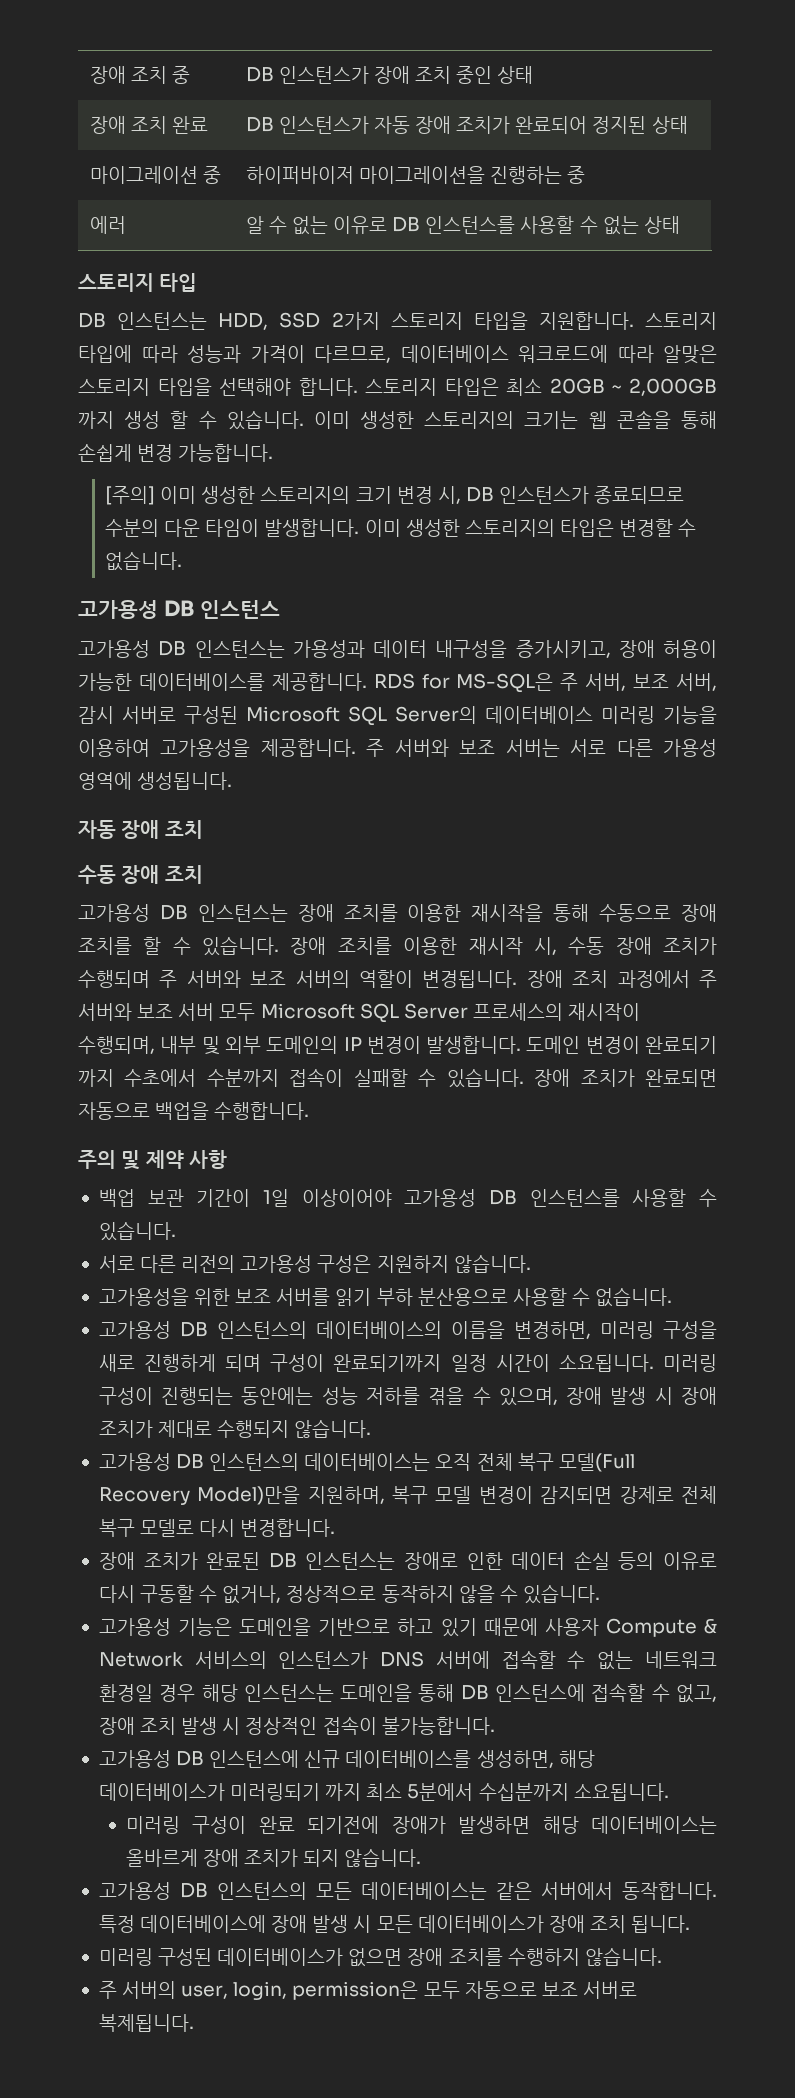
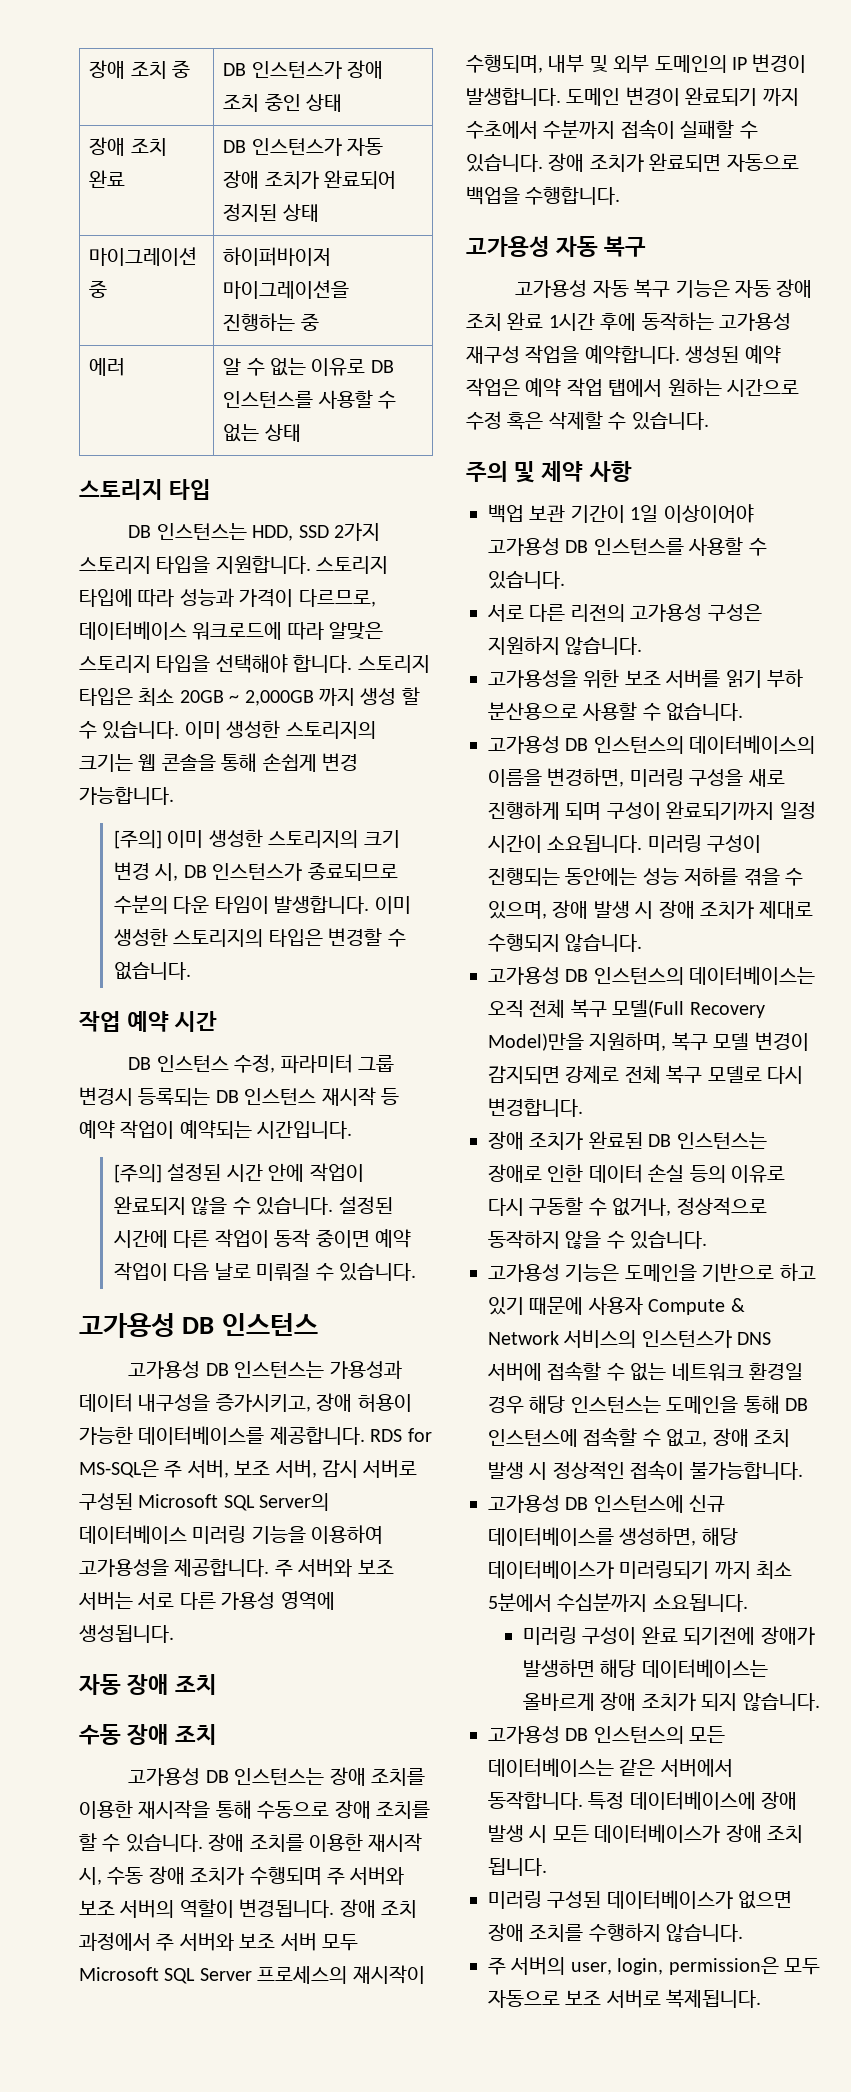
(183, 561) none -> [79,1011,218,1032] [128,1054,394,1074] [79,1087,399,1106] [79,1120,353,1139] [113,1163,364,1183] [113,1196,393,1215] [113,1229,411,1248] [113,1262,416,1281] // 작업 예약 시간 // DB 인스턴스 수정, 파라미터 그룹 변경시 등록되는 DB 인스턴스 재시작 등 예약 작업이 예약되는 시간입니다. // [주의] 설정된 시간 안에 작업이 완료되지 않을 수 있습니다. 설정된 시간에 다른 작업이 동작 중이면 예약 작업이 다음 날로 미뤄질 수 있습니다.
(310, 1111) none -> [466,236,647,257] [515,279,813,298] [466,312,791,331] [466,345,781,364] [466,378,799,397] [466,411,709,430] // 고가용성 자동 복구 // 고가용성 자동 복구 기능은 자동 장애 조치 완료 1시간 후에 동작하는 고가용성 재구성 작업을 예약합니다. 생성된 예약 작업은 예약 작업 탭에서 원하는 시간으로 수정 혹은 삭제할 수 있습니다.

